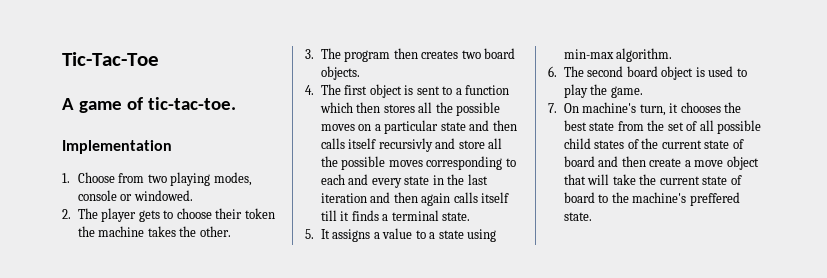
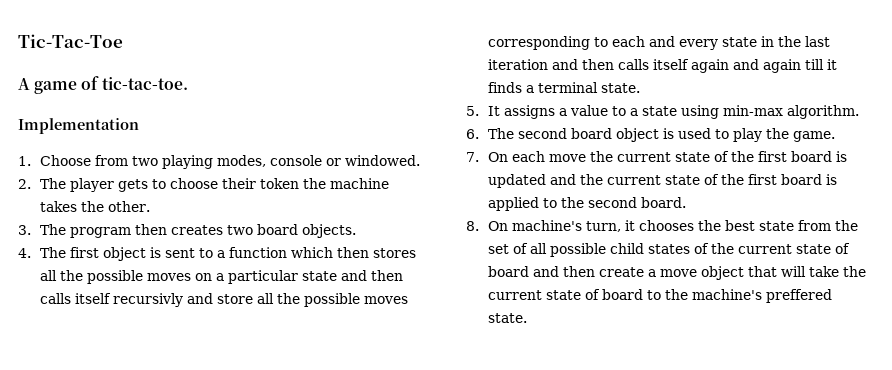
[421,192,510,206] again calls itself -> [618,59,802,73] calls itself again and again
(579, 108) none -> [512,151,848,162] [488,174,838,188] [488,197,687,211] [466,221,509,231] each move the current state of the first board is updated and the current state of the first board is applied to the second board. // 8. On

